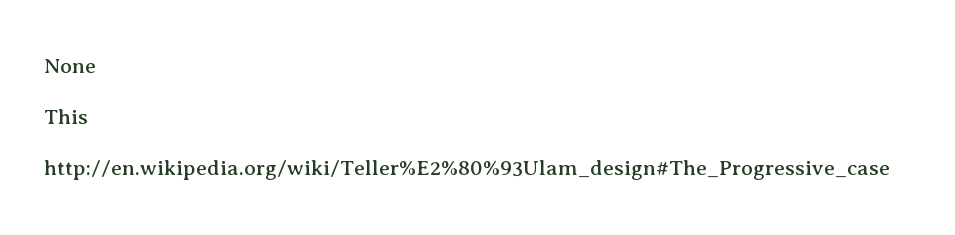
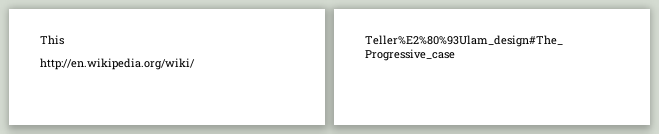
[44,59,96,73] None // -> (40, 40) none

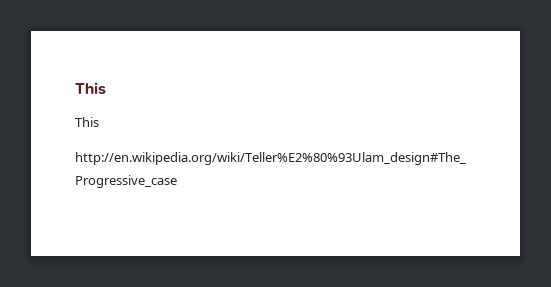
[40,35,64,45] This -> [75,82,106,95] [75,117,99,127] This // This

